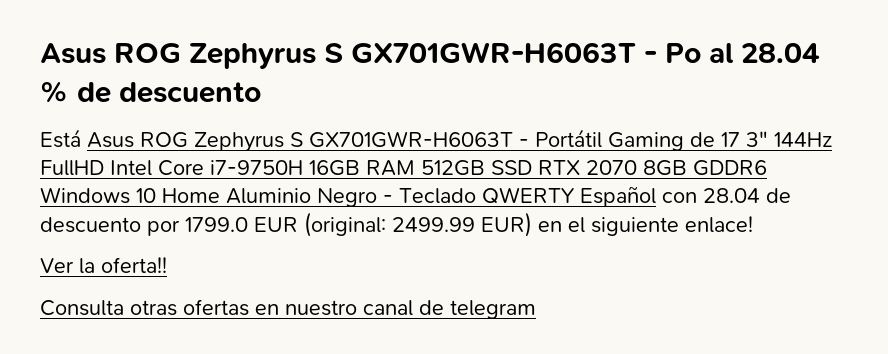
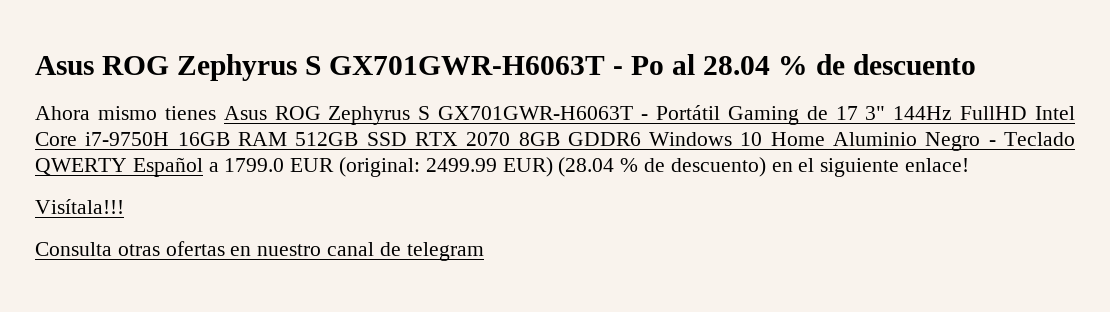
[40,129,81,148] Está -> [35,106,216,120] Ahora mismo tienes
[662,188,791,203] [40,217,180,236] con 28.04 de descuento por -> [208,162,219,172] a
(532, 224) none -> [558,157,766,177] (28.04 % de descuento)
[40,257,167,274] Ver la oferta!! -> [35,199,124,214] Visítala!!!

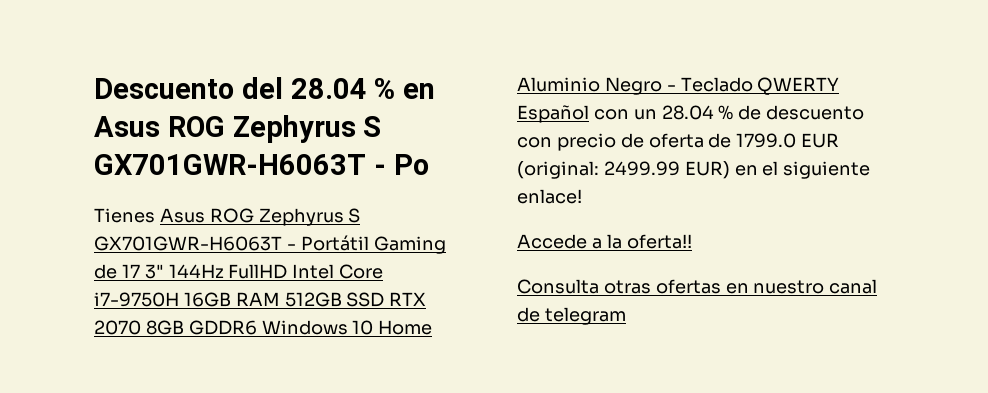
(35, 65) none -> [94,77,436,99] Descuento del 28.04 % en
[671,54,976,75] [35,106,216,120] al 28.04 % de descuento // Ahora mismo tienes -> [94,208,155,223] // Tienes
[208,162,219,172] a -> [593,105,865,120] [517,133,732,151] con un 28.04 % de descuento con precio de oferta de
[558,157,766,177] (28.04 % de descuento) -> (730, 170) none
[35,199,124,214] Visítala!!! -> [517,234,692,249] Accede a la oferta!!

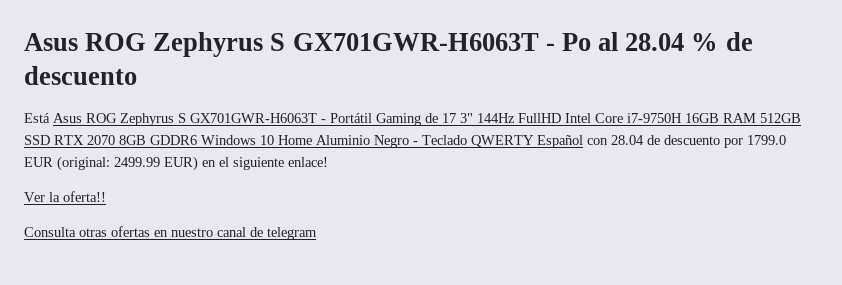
[94,77,436,99] Descuento del 28.04 % en -> (24, 42) none
[94,208,155,223] // Tienes -> [598,32,753,51] [24,66,137,85] [24,113,50,123] al 28.04 % de descuento // Está
[633,105,865,120] [517,133,732,151] un 28.04 % de descuento con precio de oferta de -> [611,135,743,148] 28.04 de descuento por
[517,234,602,249] Accede a -> [24,192,45,202] Ver

